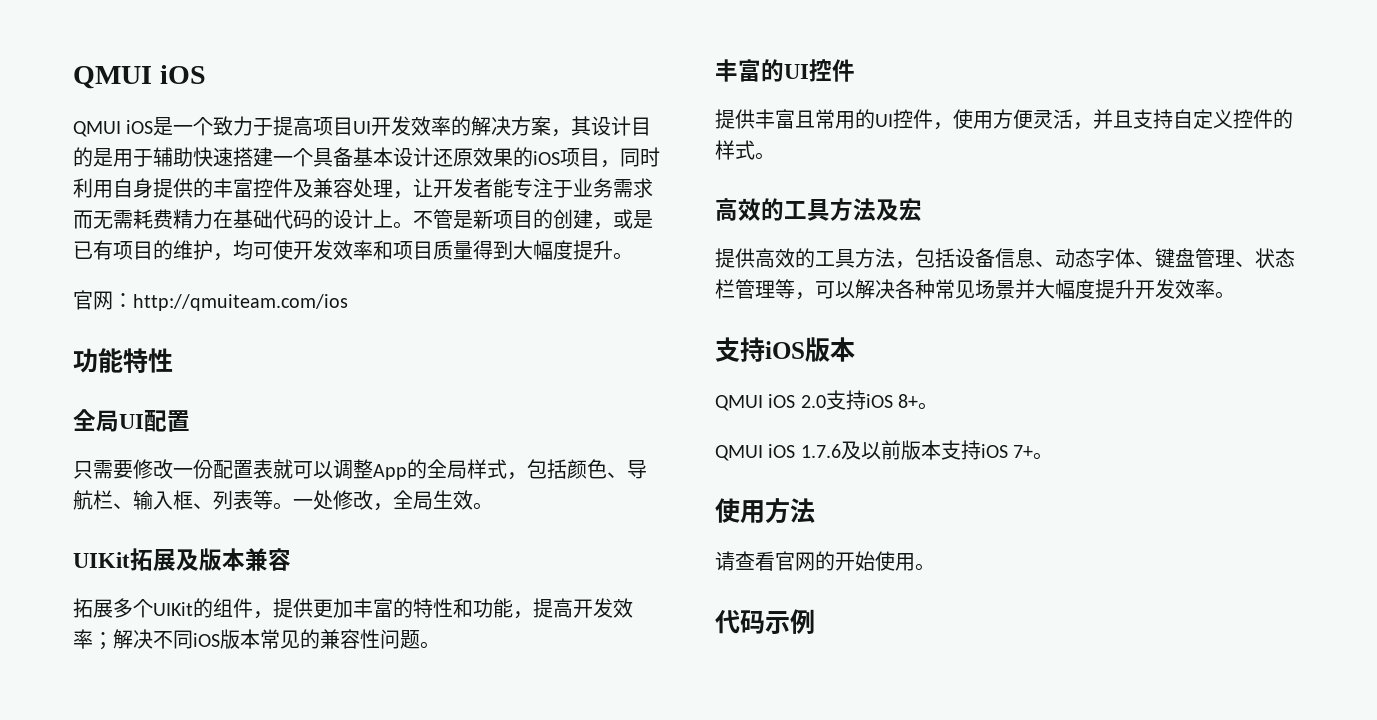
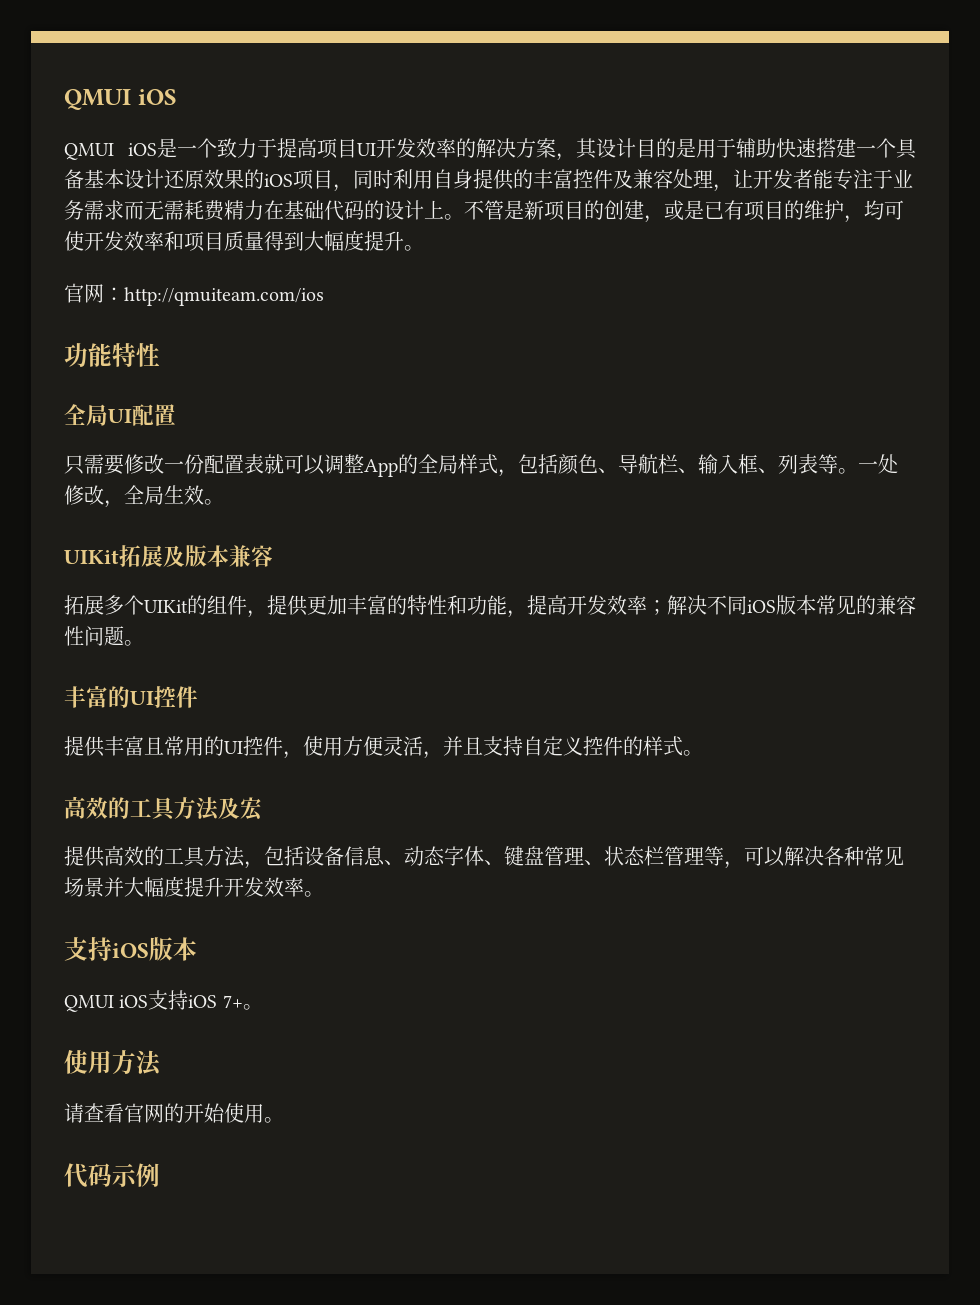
[800,390,939,410] [715,440,941,461] 2.0支持iOS 8+。 // QMUI iOS 1.7.6及以前版本 -> (149, 1001) none

